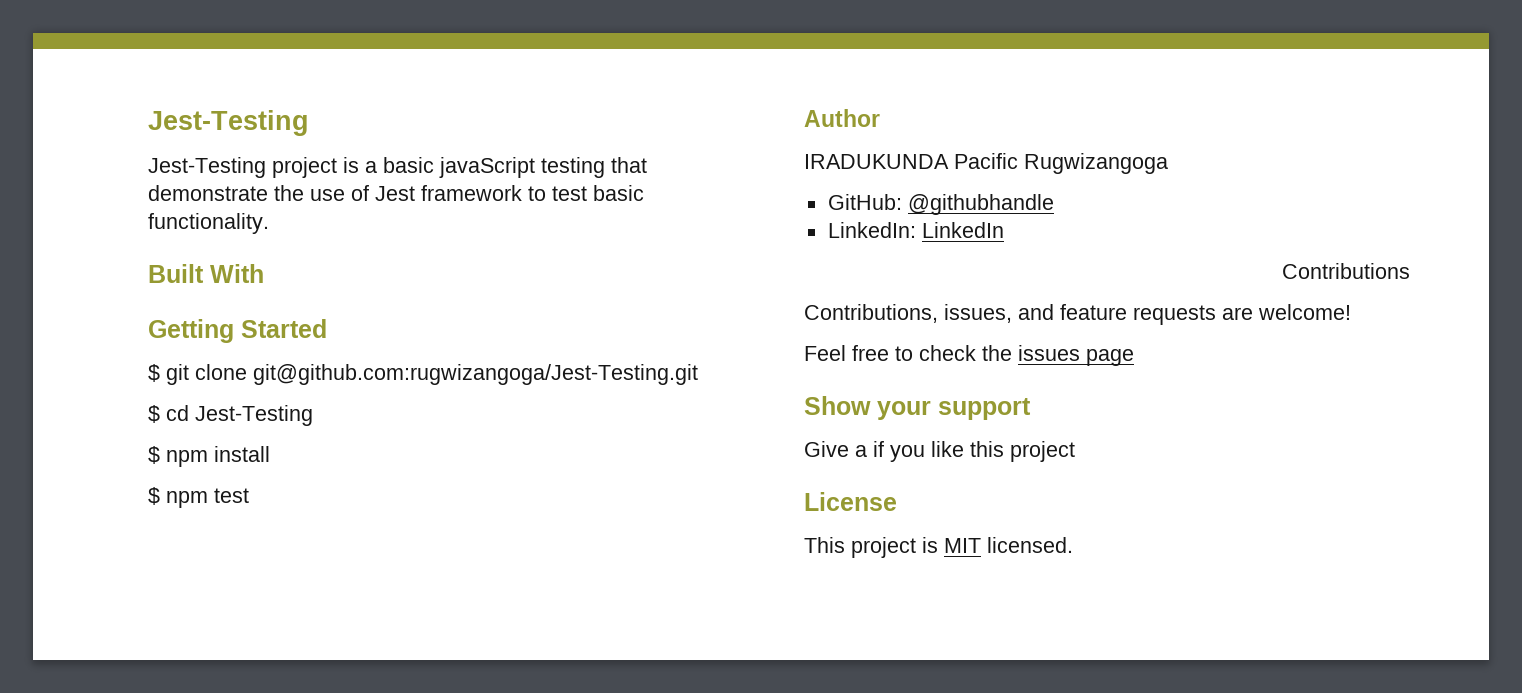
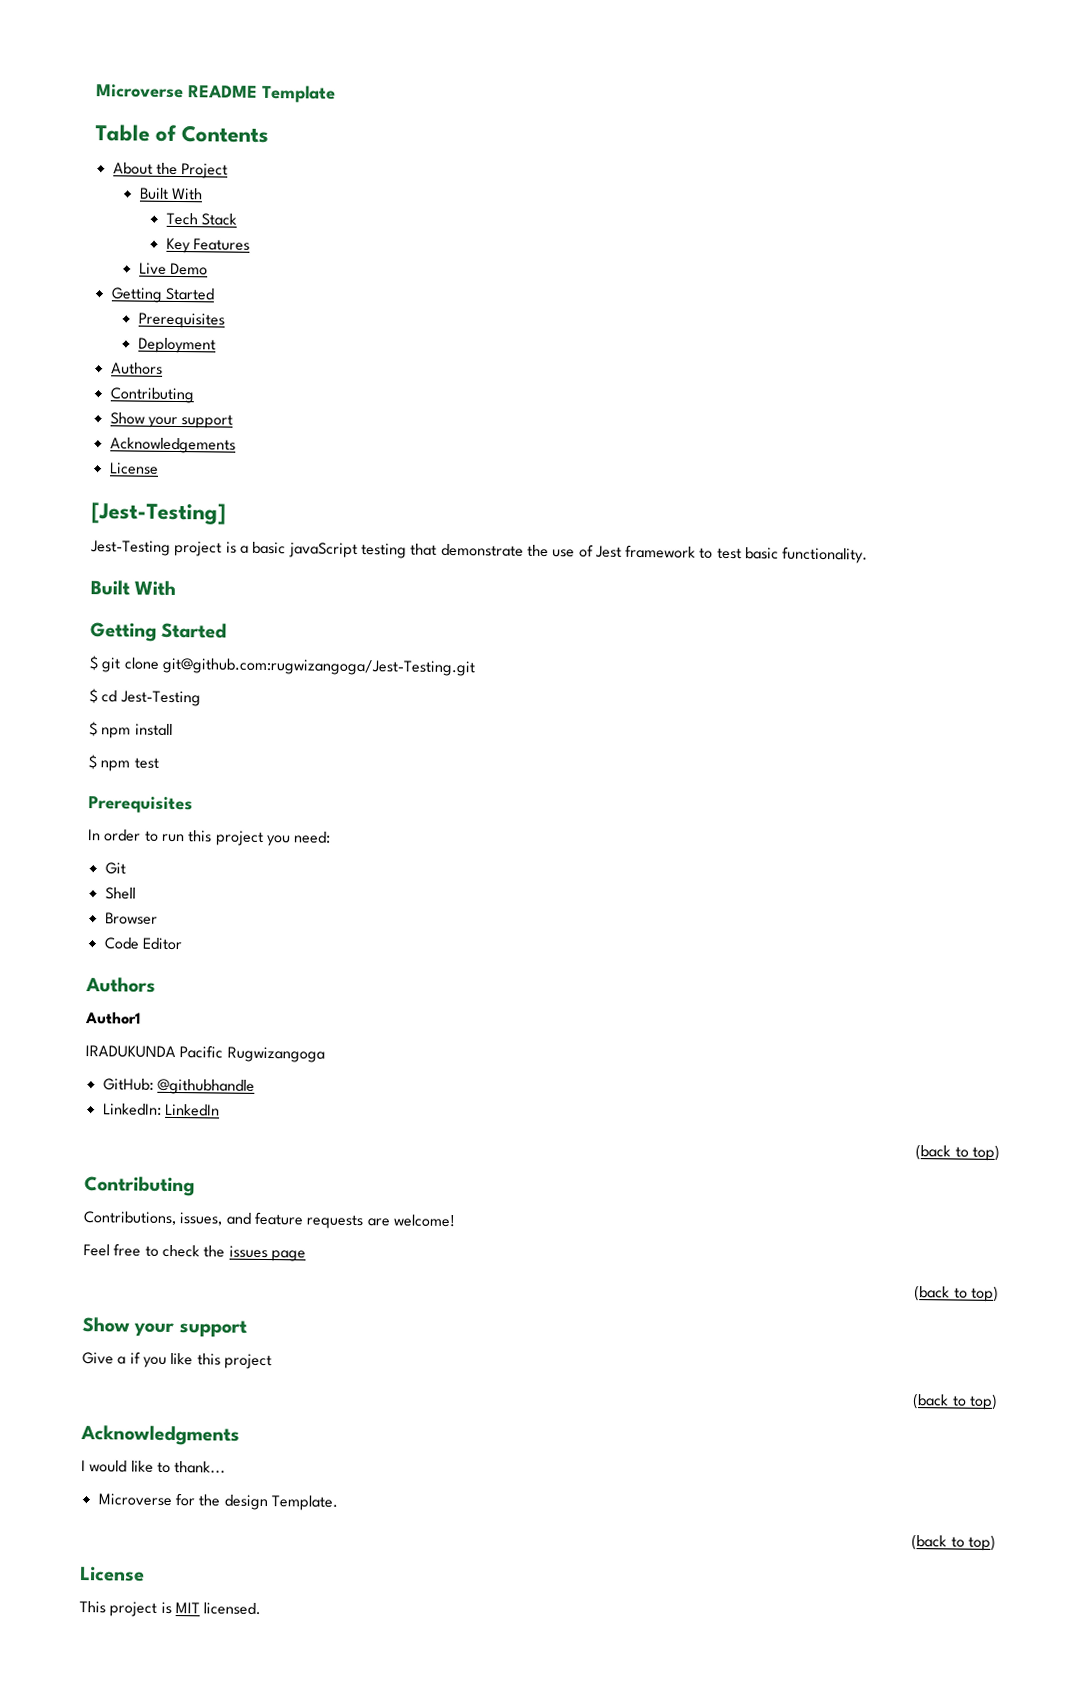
[148,110,309,136] Jest-Testing -> [96,84,336,103] [95,124,270,143] [112,162,229,179] [138,187,203,201] [165,212,238,226] [165,237,251,254] [138,262,208,276] [110,287,215,303] [137,312,225,329] [137,337,216,354] [110,362,163,375] [109,387,194,404] [109,412,234,429] [109,437,236,454] [109,462,159,475] [91,502,226,525] Microverse README Template // Table of Contents // About the Project // Built With // Tech Stack // Key Features // Live Demo // Getting Started // Prerequisites // Deployment // Authors // Contributing // Show your support // Acknowledgements // License // [Jest-Testing]
[804,109,880,127] Author -> [88,796,193,814] [88,829,332,847] [104,862,126,875] [104,887,136,900] [104,912,158,925] [103,937,182,951] [85,977,156,993] [85,1012,141,1025] Prerequisites // In order to run this project you need: // Git // Shell // Browser // Code Editor // Authors // Author1
[1282,263,1410,279] Contributions -> [915,1144,1001,1161] [84,1176,195,1197] (back to top) // Contributing
(1134, 357) none -> [914,1285,1000,1302] // (back to top)
(1075, 451) none -> [912,1393,999,1410] [80,1425,240,1446] [81,1460,227,1474] [97,1493,338,1511] [911,1534,997,1551] // (back to top) // Acknowledgments // I would like to thank... // Microverse for the design Template. // (back to top)

